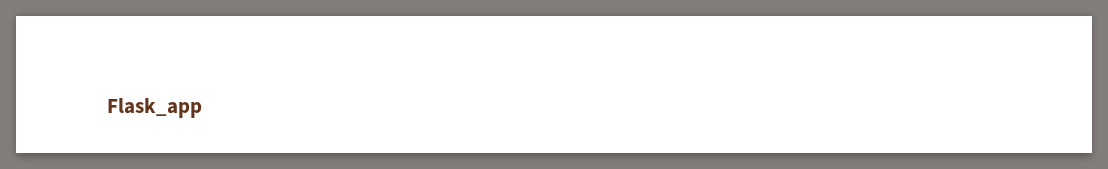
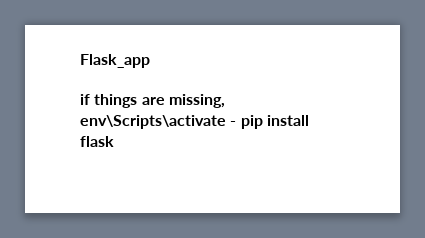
(202, 108) none -> [80,94,225,108] [80,115,309,129] [80,136,114,147] // if things are missing, env\Scripts\activate - pip install flask

